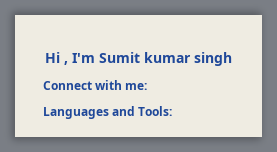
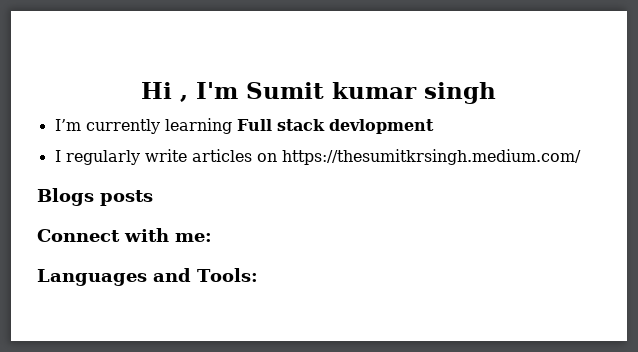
(232, 59) none -> [54,118,434,134] [54,149,581,165] [37,188,153,206] // I’m currently learning Full stack devlopment // I regularly write articles on https://thesumitkrsingh.medium.com/ // Blogs posts

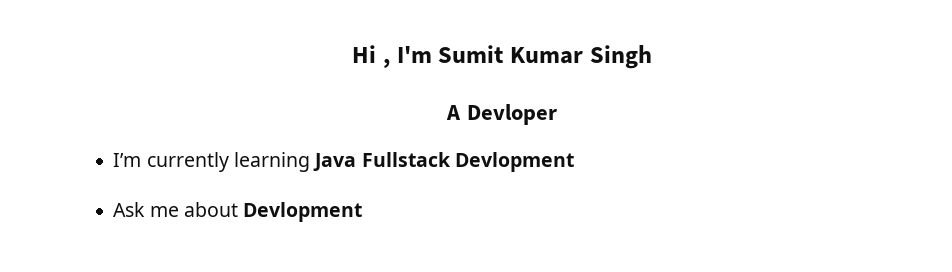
[332,82,496,104] kumar singh -> [509,45,652,69] [446,104,557,125] Kumar Singh // A Devloper
[236,119,434,134] [54,149,581,165] [37,188,153,206] [37,228,212,242] [37,268,258,286] Full stack devlopment // I regularly write articles on https://thesumitkrsingh.medium.com/ // Blogs posts // Connect with me: // Languages and Tools: -> [313,152,574,172] [113,202,363,222] Java Fullstack Devlopment // Ask me about Devlopment

